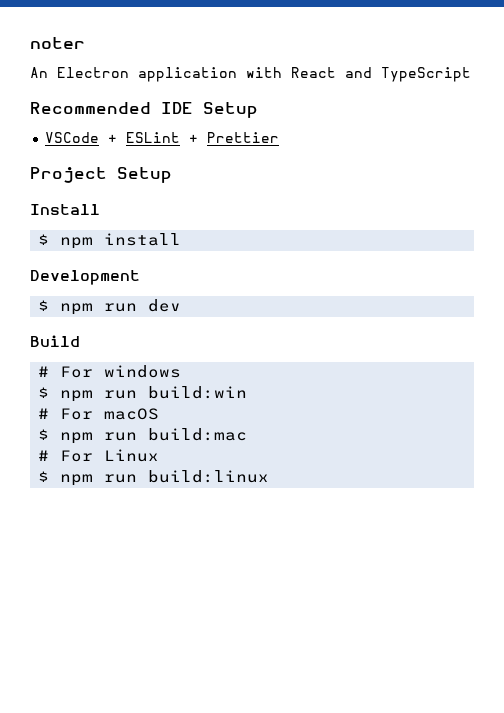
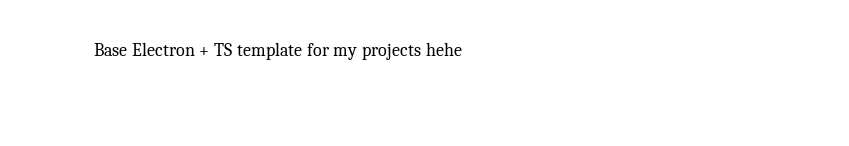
[30,37,85,49] [30,67,471,82] [30,102,258,118] [45,132,280,143] [30,167,172,183] [30,204,100,215] [38,233,182,249] [30,270,140,285] [38,299,182,315] [30,335,80,347] [38,365,182,378] [38,386,248,402] [38,408,160,420] [38,428,248,444] [38,449,160,462] [38,470,270,486] noter // An Electron application with React and TypeScript // Recommended IDE Setup // VSCode + ESLint + Prettier // Project Setup // Install // $ npm install // Development // $ npm run dev // Build // # For windows // $ npm run build:win // # For macOS // $ npm run build:mac // # For Linux // $ npm run build:linux -> [94,42,462,60] Base Electron + TS template for my projects hehe

